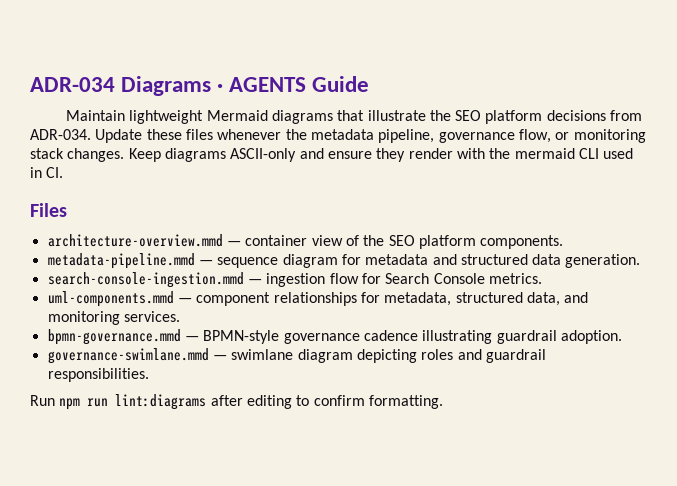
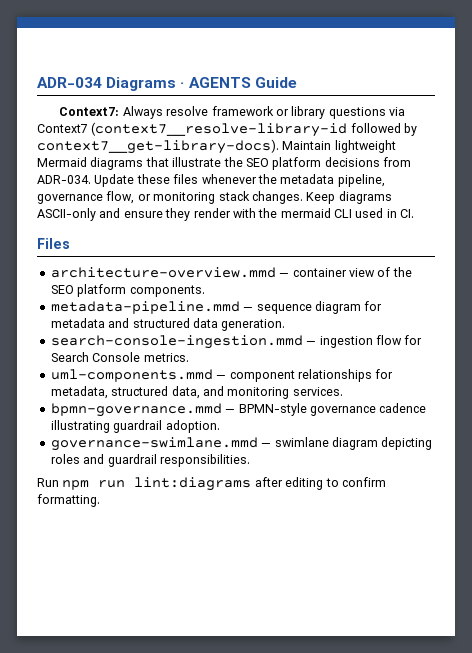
(370, 84) none -> [59,106,406,119] [37,122,418,137] [37,139,279,154] Context7: Always resolve framework or library questions via Context7 (context7__resolve-library-id followed by context7__get-library-docs).

